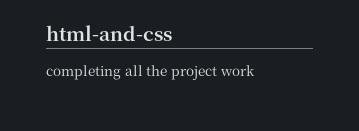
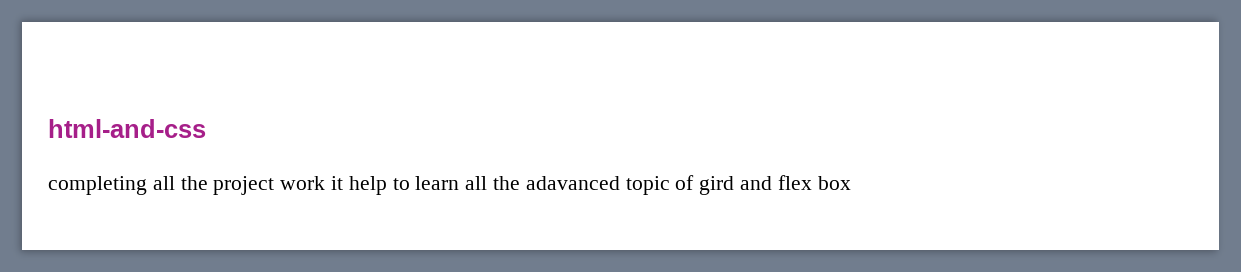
(255, 70) none -> [331,175,851,195] it help to learn all the adavanced topic of gird and flex box

